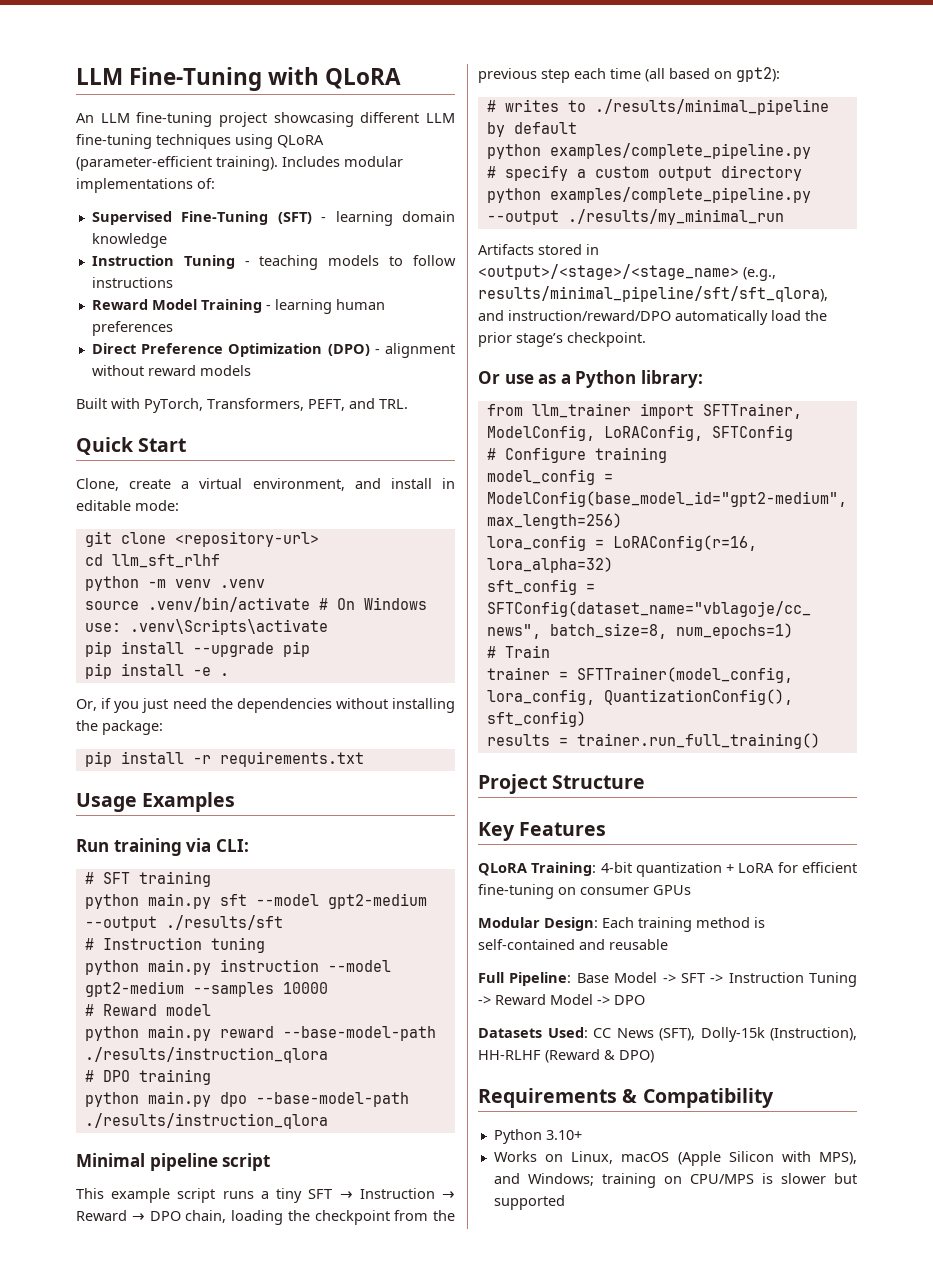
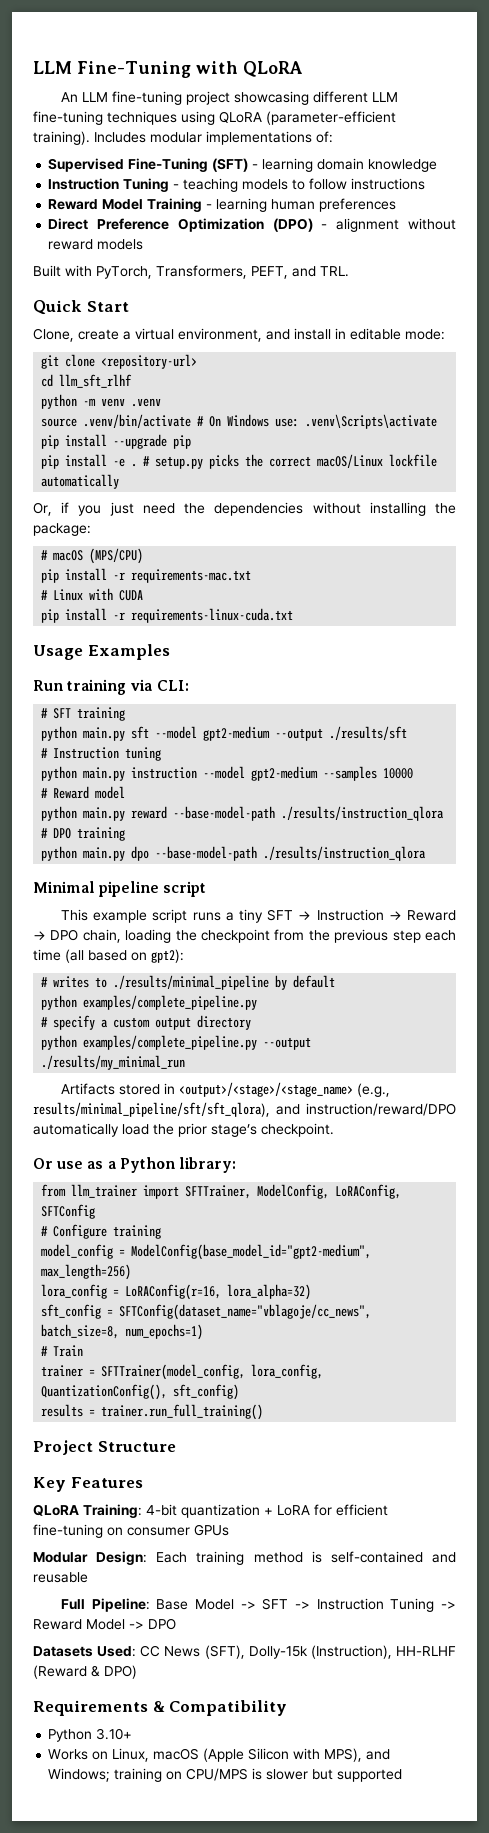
(229, 674) none -> [143,454,438,469] [41,474,120,489] # setup.py picks the correct macOS/Linux lockfile automatically
[84,751,364,767] // pip install -r requirements.txt -> [41,548,144,564] [41,568,252,583] [41,588,144,601] [41,608,294,623] // # macOS (MPS/CPU) // pip install -r requirements-mac.txt // # Linux with CUDA // pip install -r requirements-linux-cuda.txt

